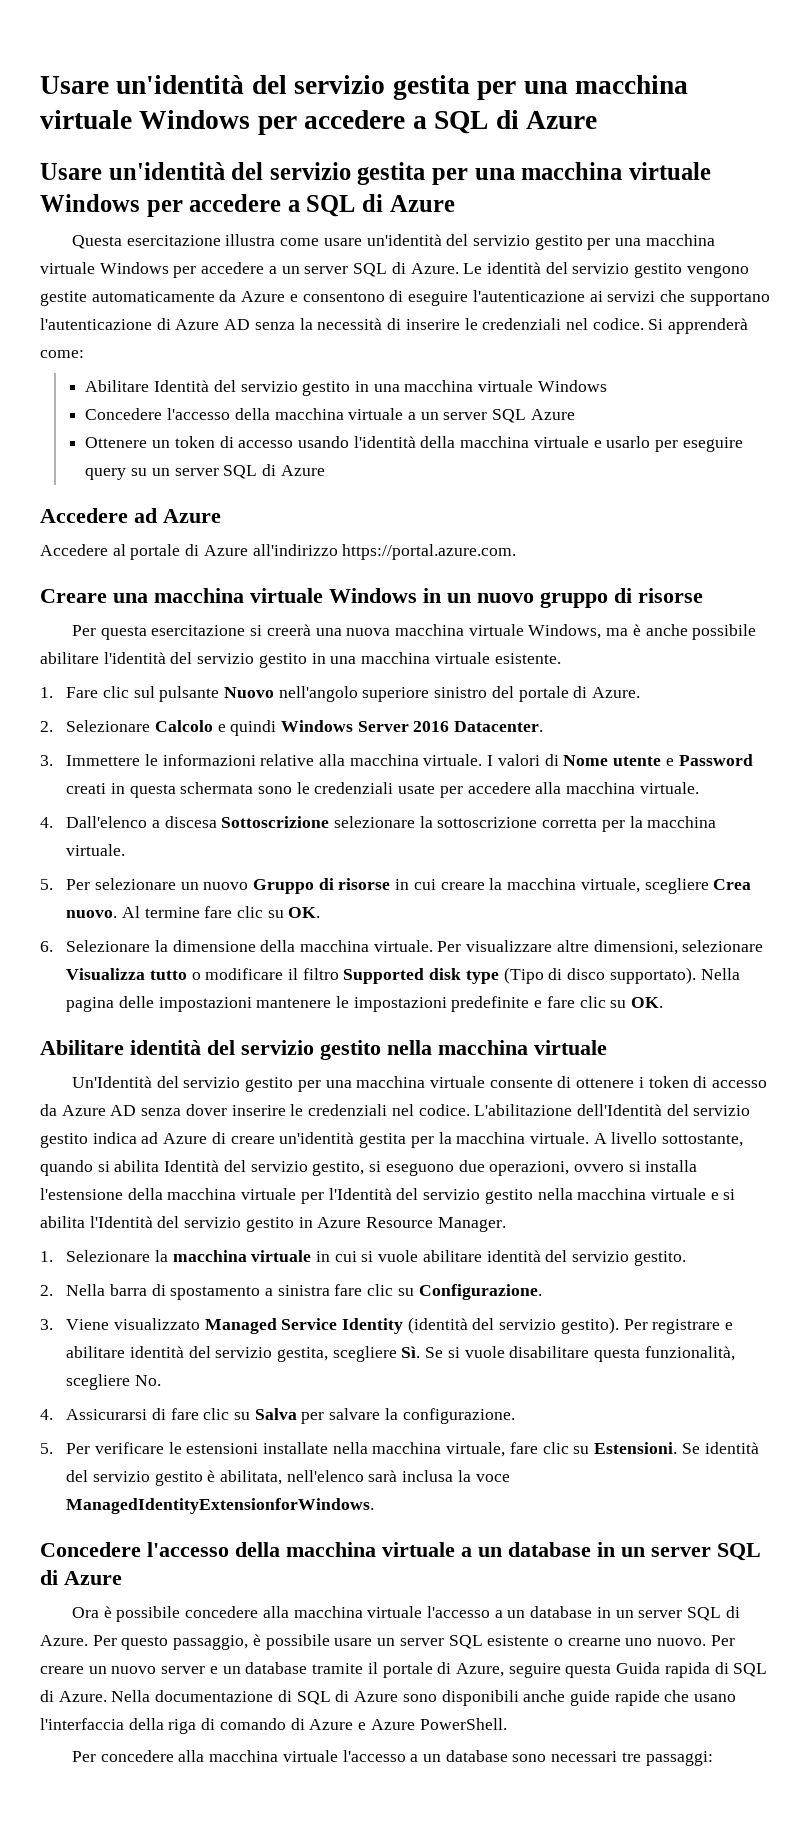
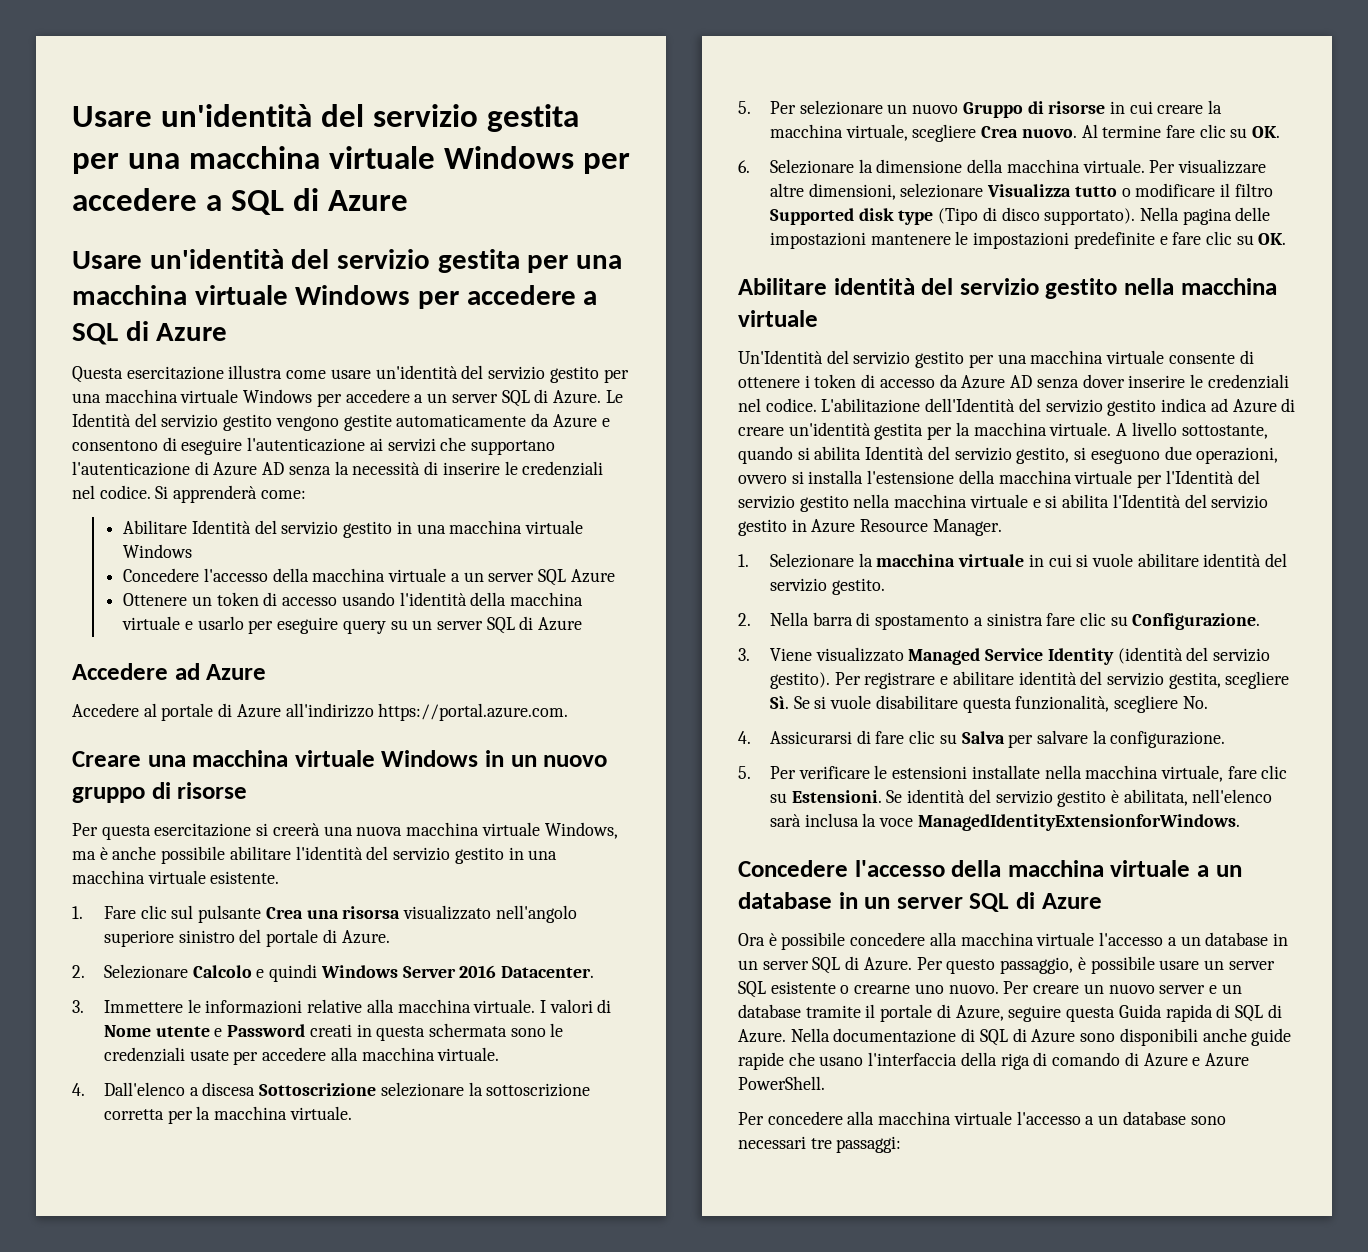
[486,262,541,274] identità -> [72,413,131,427] Identità
[223,687,274,698] Nuovo -> [265,905,492,920] Crea una risorsa visualizzato

